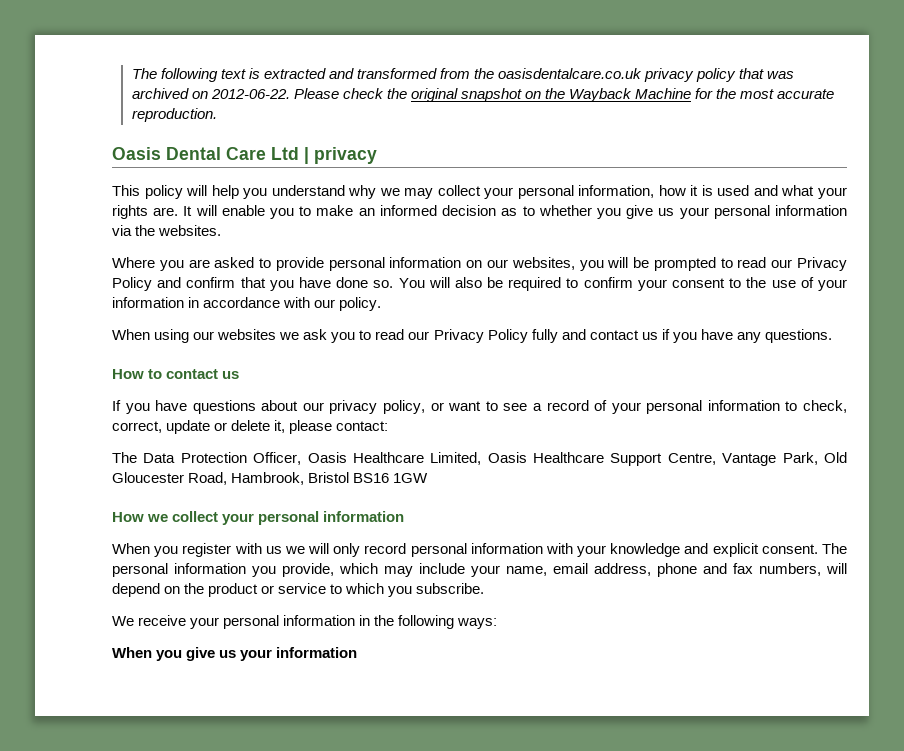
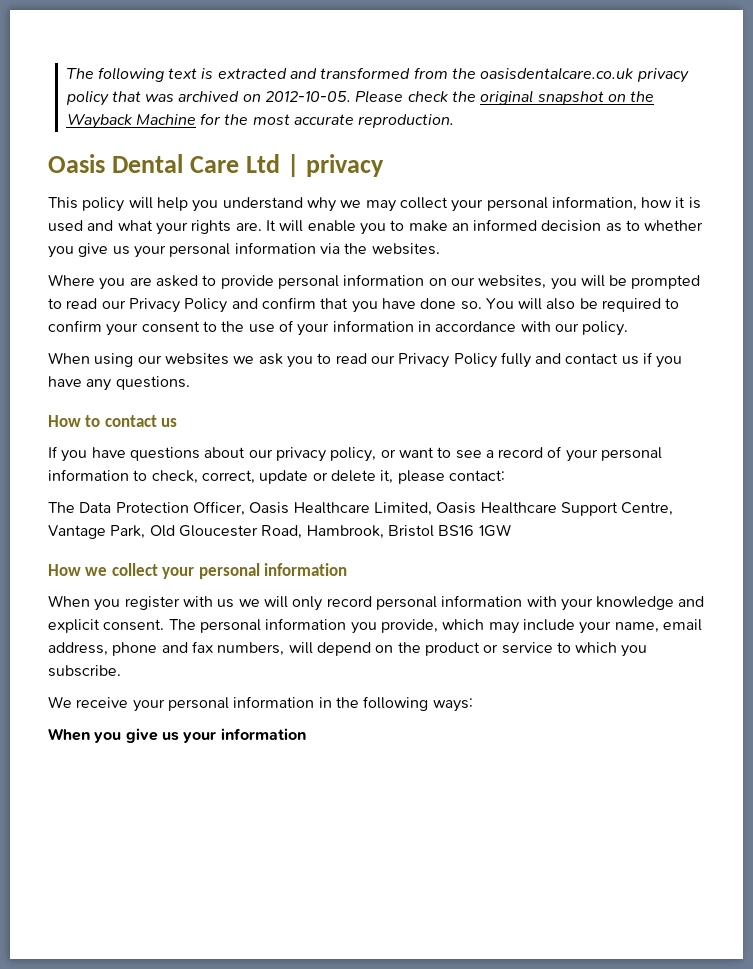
[210,89,290,99] 2012-06-22. -> [265,91,352,102] 2012-10-05.

